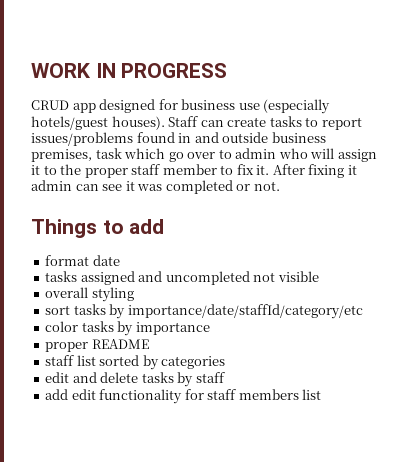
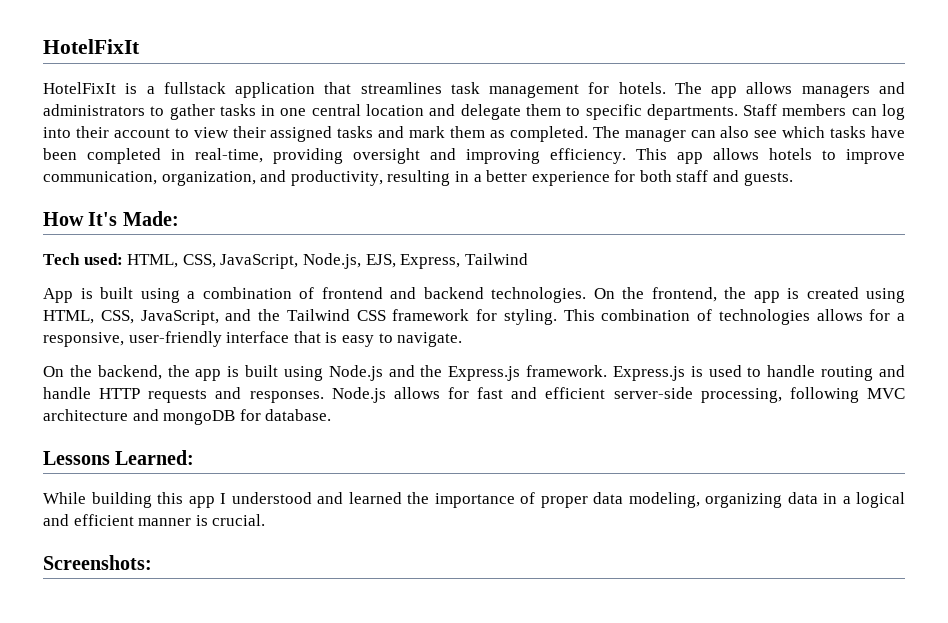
[31,63,228,78] [31,99,331,114] [31,116,362,130] [31,132,326,146] [31,148,377,162] [31,164,357,178] [31,180,280,194] [31,219,165,238] [45,255,120,266] [45,271,319,285] [45,287,134,302] [45,304,363,319] [45,321,210,336] [45,339,149,352] [45,355,226,370] [45,372,225,387] [45,389,322,404] WORK IN PROGRESS // CRUD app designed for business use (especially hotels/guest houses). Staff can create tasks to report issues/problems found in and outside business premises, task which go over to admin who will assign it to the proper staff member to fix it. After fixing it admin can see it was completed or not. // Things to add // format date // tasks assigned and uncompleted not visible // overall styling // sort tasks by importance/date/staffId/category/etc // color tasks by importance // proper README // staff list sorted by categories // edit and delete tasks by staff // add edit functionality for staff members list -> [43,39,140,54] [43,82,905,98] [43,104,905,120] [43,126,905,142] [43,148,905,164] [43,170,793,186] [43,211,179,226] [43,253,528,269] [43,287,905,303] [43,309,905,325] [43,331,463,347] [43,365,906,381] [43,387,905,403] [43,409,332,425] [43,450,195,465] [43,492,905,508] [43,514,266,526] [43,555,152,570] HotelFixIt // HotelFixIt is a fullstack application that streamlines task management for hotels. The app allows managers and administrators to gather tasks in one central location and delegate them to specific departments. Staff members can log into their account to view their assigned tasks and mark them as completed. The manager can also see which tasks have been completed in real-time, providing oversight and improving efficiency. This app allows hotels to improve communication, organization, and productivity, resulting in a better experience for both staff and guests. // How It's Made: // Tech used: HTML, CSS, JavaScript, Node.js, EJS, Express, Tailwind // App is built using a combination of frontend and backend technologies. On the frontend, the app is created using HTML, CSS, JavaScript, and the Tailwind CSS framework for styling. This combination of technologies allows for a responsive, user-friendly interface that is easy to navigate. // On the backend, the app is built using Node.js and the Express.js framework. Express.js is used to handle routing and handle HTTP requests and responses. Node.js allows for fast and efficient server-side processing, following MVC architecture and mongoDB for database. // Lessons Learned: // While building this app I understood and learned the importance of proper data modeling, organizing data in a logical and efficient manner is crucial. // Screenshots:

